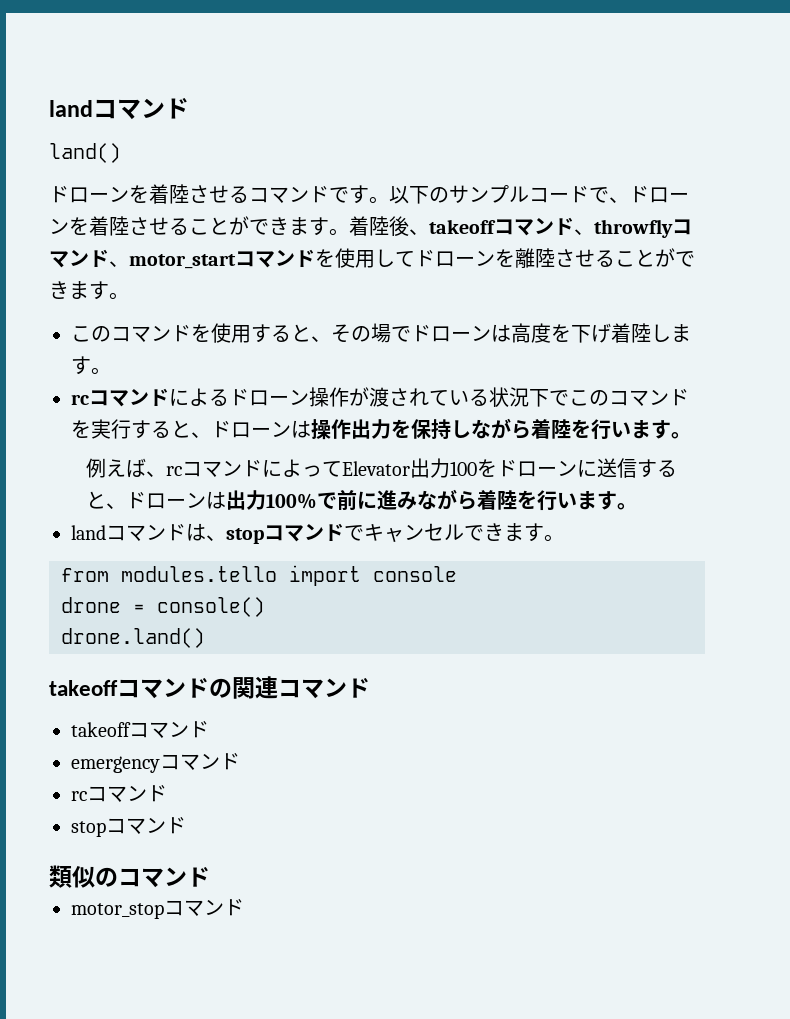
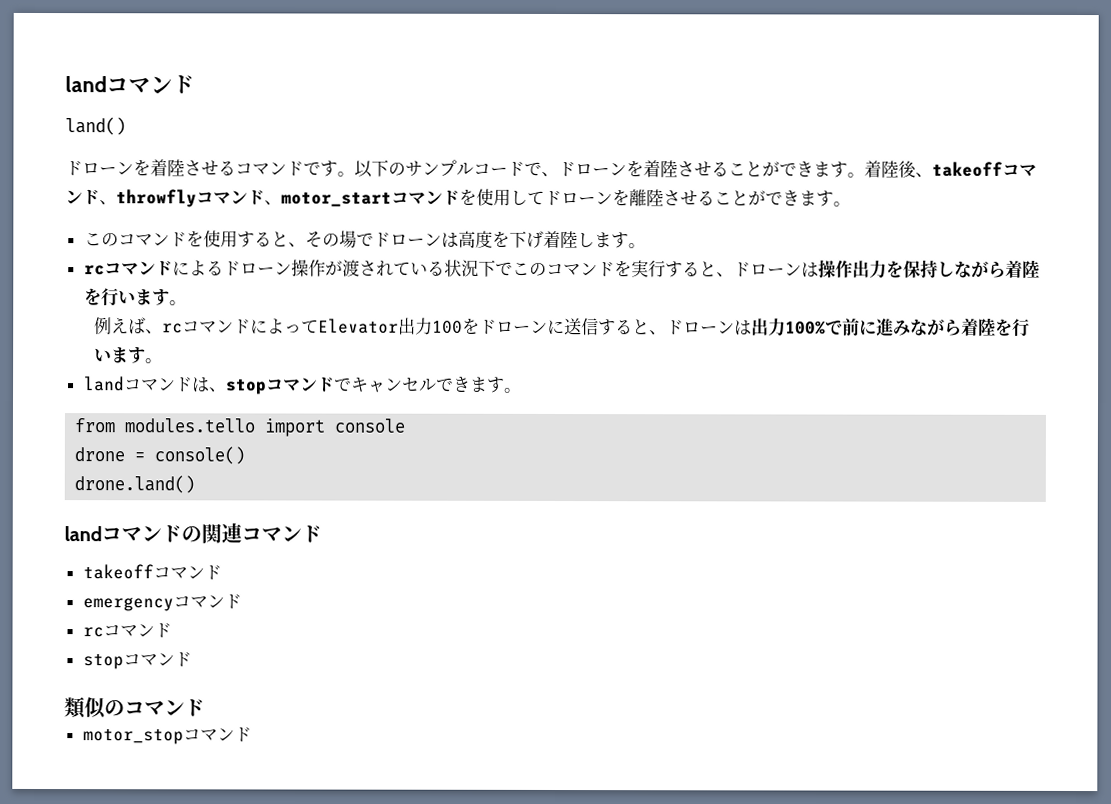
[49,680,118,696] takeoff -> [64,526,102,542] land

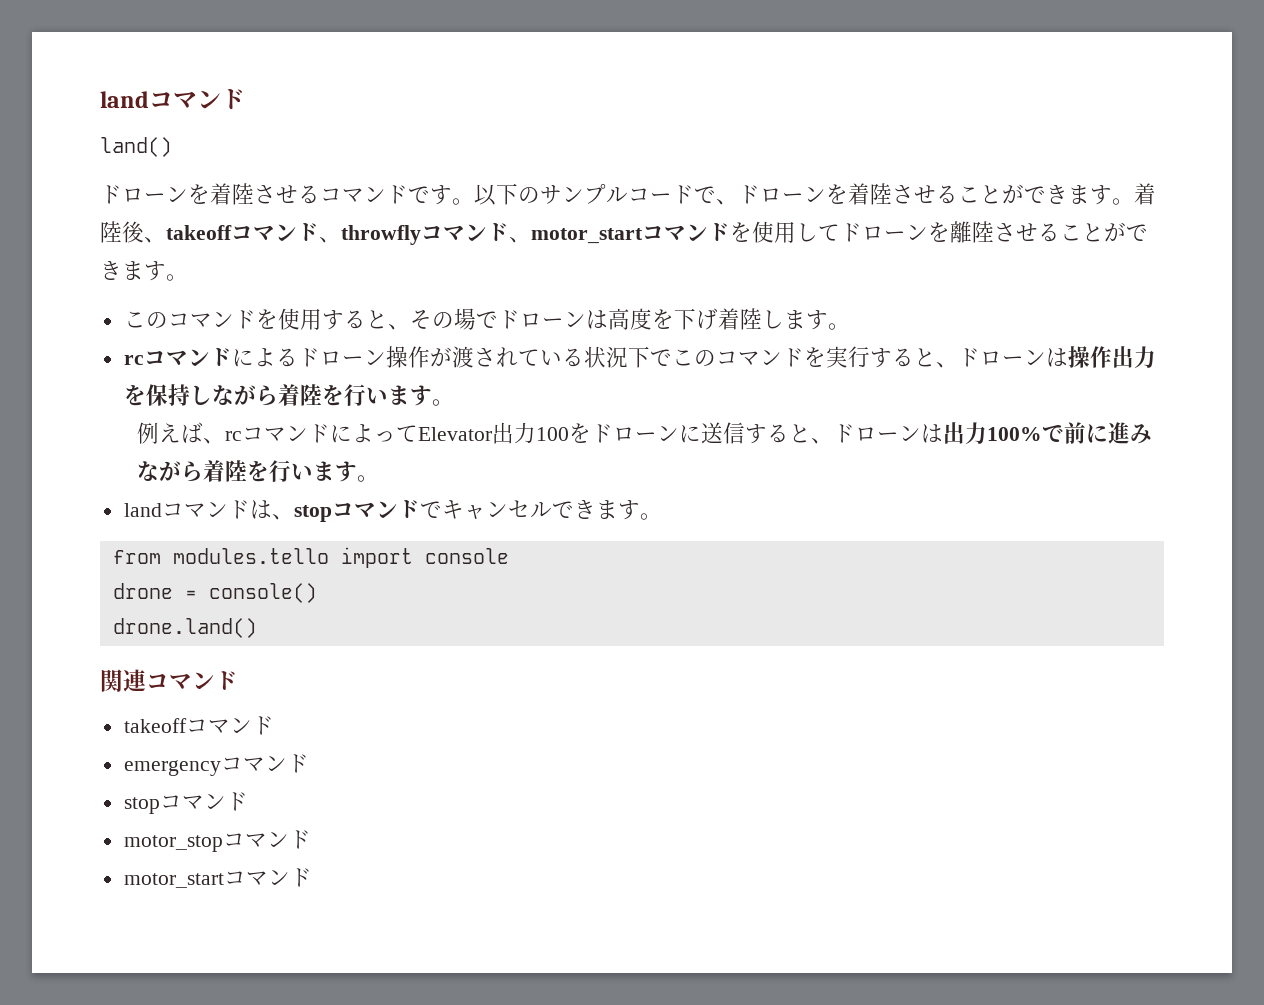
[64,525,202,543] landコマンドの -> (257, 628) none
[82,623,172,639] [82,652,192,670] [64,697,205,719] // rcコマンド // stopコマンド // 類似のコマンド -> [123,792,248,814] // stopコマンド
(252, 735) none -> [123,868,312,888] // motor_startコマンド

